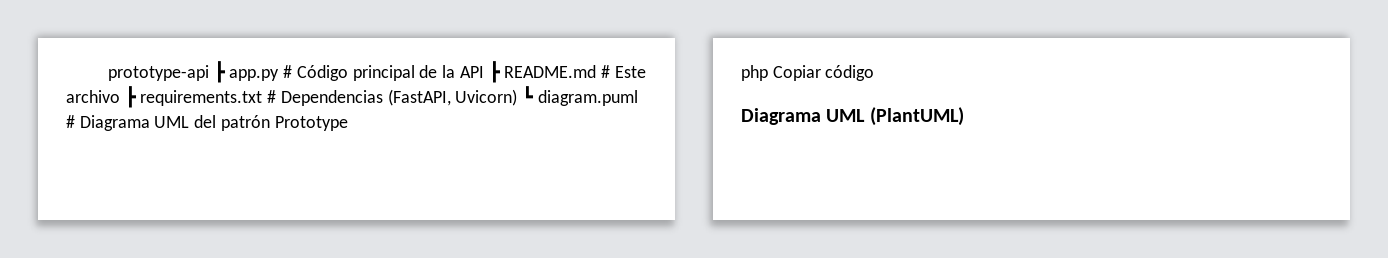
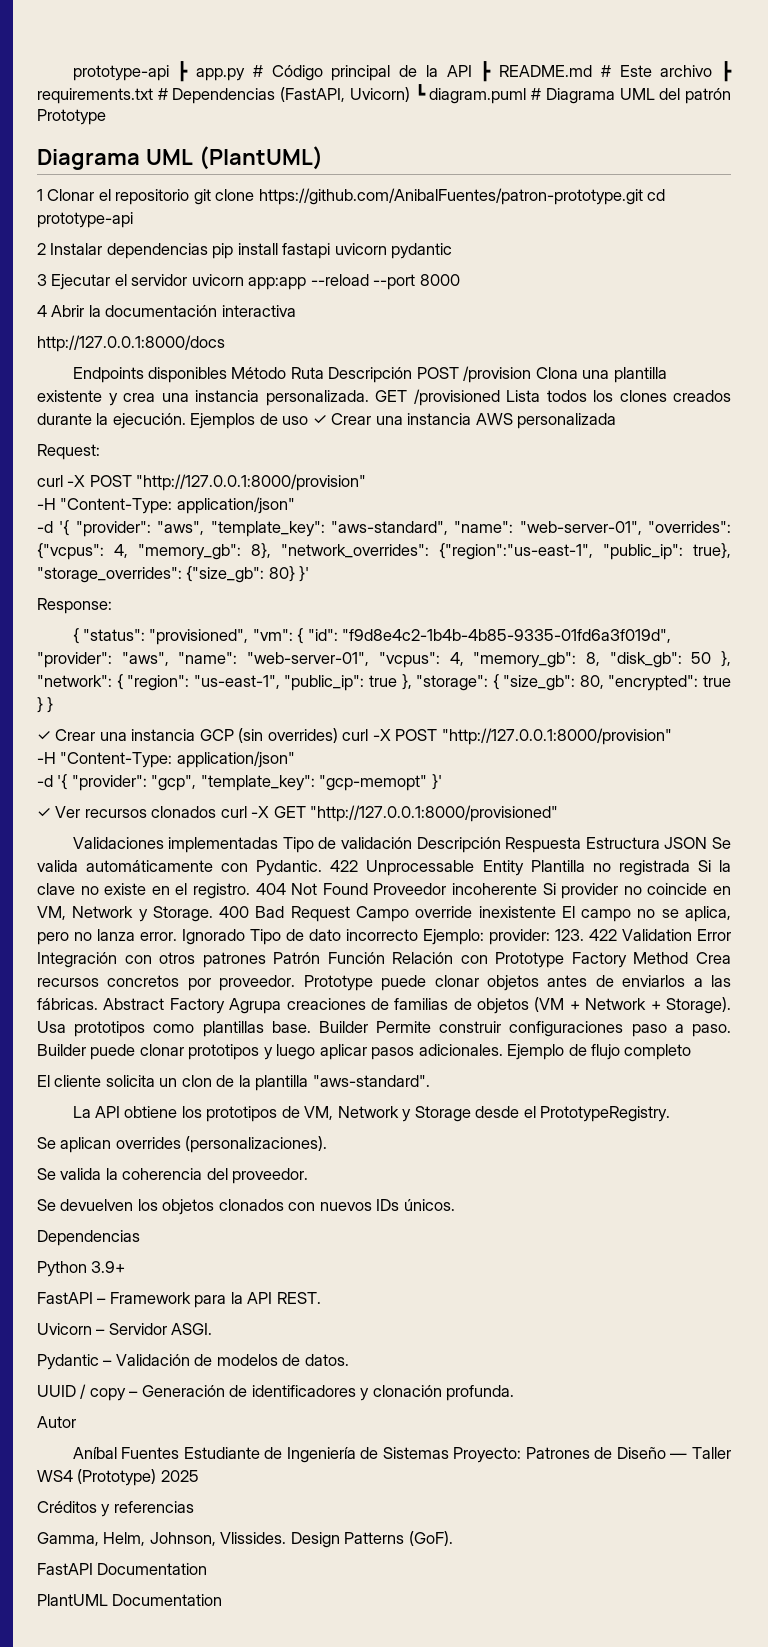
[741,65,875,81] // php Copiar código -> (106, 117) none
(964, 116) none -> [37,188,666,205] [37,212,133,228] [37,243,453,259] [37,274,460,290] [37,305,296,317] [37,335,225,352] [72,366,667,383] [37,389,731,406] [37,413,617,429] [37,444,100,460] [37,474,367,491] [37,497,295,514] [37,520,731,537] [37,543,731,560] [37,566,310,583] [37,598,112,614] [72,628,672,645] [37,651,732,668] [37,674,732,691] [37,697,54,713] [37,728,672,745] [37,751,295,768] [37,774,442,791] [37,805,559,822] [72,837,731,853] [37,860,731,876] [37,883,732,899] [37,906,732,922] [37,929,731,945] [37,952,731,968] [37,975,731,991] [37,997,731,1014] [37,1021,731,1037] [37,1044,692,1060] [37,1075,430,1091] [72,1106,671,1122] [37,1136,328,1153] [37,1168,309,1184] [37,1199,455,1215] [37,1230,140,1246] [37,1261,126,1277] [37,1292,321,1308] [37,1323,213,1335] [37,1354,349,1370] [37,1384,515,1401] [37,1416,76,1428] [72,1447,731,1463] [37,1469,199,1486] [37,1501,194,1517] [37,1531,453,1548] [37,1563,208,1575] [37,1594,223,1606] // 1 Clonar el repositorio git clone https://github.com/AnibalFuentes/patron-prototype.git cd prototype-api // 2 Instalar dependencias pip install fastapi uvicorn pydantic // 3 Ejecutar el servidor uvicorn app:app --reload --port 8000 // 4 Abrir la documentación interactiva // http://127.0.0.1:8000/docs // Endpoints disponibles Método Ruta Descripción POST /provision Clona una plantilla existente y crea una instancia personalizada. GET /provisioned Lista todos los clones creados durante la ejecución. Ejemplos de uso ✓ Crear una instancia AWS personalizada // Request: // curl -X POST "http://127.0.0.1:8000/provision" // -H "Content-Type: application/json" // -d '{ "provider": "aws", "template_key": "aws-standard", "name": "web-server-01", "overrides": {"vcpus": 4, "memory_gb": 8}, "network_overrides": {"region":"us-east-1", "public_ip": true}, "storage_overrides": {"size_gb": 80} }' // Response: // { "status": "provisioned", "vm": { "id": "f9d8e4c2-1b4b-4b85-9335-01fd6a3f019d", "provider": "aws", "name": "web-server-01", "vcpus": 4, "memory_gb": 8, "disk_gb": 50 }, "network": { "region": "us-east-1", "public_ip": true }, "storage": { "size_gb": 80, "encrypted": true } } // ✓ Crear una instancia GCP (sin overrides) curl -X POST "http://127.0.0.1:8000/provision" // -H "Content-Type: application/json" // -d '{ "provider": "gcp", "template_key": "gcp-memopt" }' // ✓ Ver recursos clonados curl -X GET "http://127.0.0.1:8000/provisioned" // Validaciones implementadas Tipo de validación Descripción Respuesta Estructura JSON Se valida automáticamente con Pydantic. 422 Unprocessable Entity Plantilla no registrada Si la clave no existe en el registro. 404 Not Found Proveedor incoherente Si provider no coincide en VM, Network y Storage. 400 Bad Request Campo override inexistente El campo no se aplica, pero no lanza error. Ignorado Tipo de dato incorrecto Ejemplo: provider: 123. 422 Validation Error Integración con otros patrones Patrón Función Relación con Prototype Factory Method Crea recursos concretos por proveedor. Prototype puede clonar objetos antes de enviarlos a las fábricas. Abstract Factory Agrupa creaciones de familias de objetos (VM + Network + Storage). Usa prototipos como plantillas base. Builder Permite construir configuraciones paso a paso. Builder puede clonar prototipos y luego aplicar pasos adicionales. Ejemplo de flujo completo // El cliente solicita un clon de la plantilla "aws-standard". // La API obtiene los prototipos de VM, Network y Storage desde el PrototypeRegistry. // Se aplican overrides (personalizaciones). // Se valida la coherencia del proveedor. // Se devuelven los objetos clonados con nuevos IDs únicos. // Dependencias // Python 3.9+ // FastAPI – Framework para la API REST. // Uvicorn – Servidor ASGI. // Pydantic – Validación de modelos de datos. // UUID / copy – Generación de identificadores y clonación profunda. // Autor // Aníbal Fuentes Estudiante de Ingeniería de Sistemas Proyecto: Patrones de Diseño — Taller WS4 (Prototype) 2025 // Créditos y referencias // Gamma, Helm, Johnson, Vlissides. Design Patterns (GoF). // FastAPI Documentation // PlantUML Documentation

